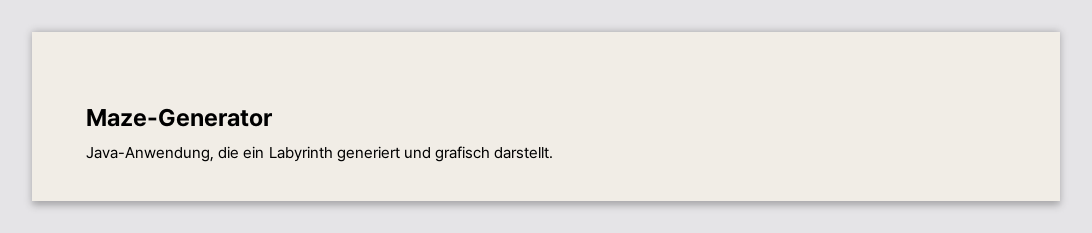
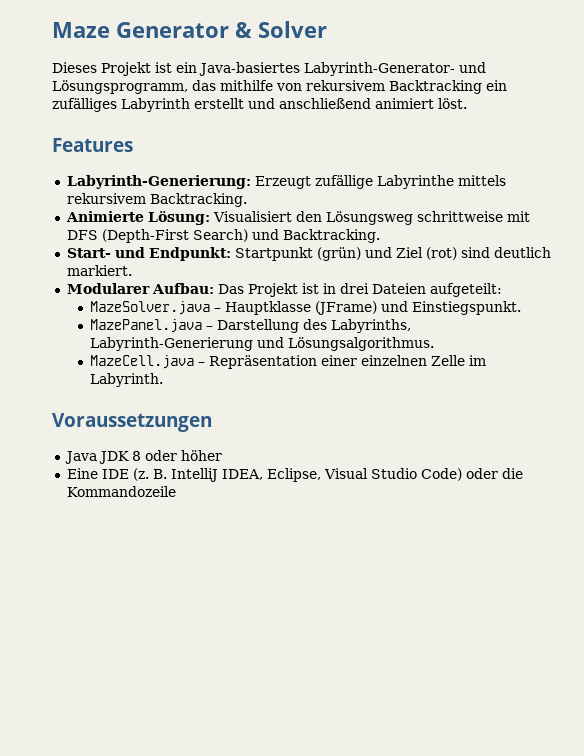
[86,108,273,127] [86,146,554,162] Maze-Generator // Java-Anwendung, die ein Labyrinth generiert und grafisch darstellt. -> [52,21,327,38] [52,62,486,76] [52,80,507,94] [52,98,467,112] [52,138,133,152] [66,175,506,189] [66,193,247,207] [65,211,530,225] [66,229,380,243] [66,247,551,261] [66,265,132,276] [66,283,502,297] [89,301,521,315] [89,319,411,333] [89,337,434,351] [89,355,486,369] [89,373,163,387] [52,413,212,432] [64,450,222,464] [66,468,523,482] [66,486,176,497] Maze Generator & Solver // Dieses Projekt ist ein Java-basiertes Labyrinth-Generator- und Lösungsprogramm, das mithilfe von rekursivem Backtracking ein zufälliges Labyrinth erstellt und anschließend animiert löst. // Features // Labyrinth-Generierung: Erzeugt zufällige Labyrinthe mittels rekursivem Backtracking. // Animierte Lösung: Visualisiert den Lösungsweg schrittweise mit DFS (Depth-First Search) und Backtracking. // Start- und Endpunkt: Startpunkt (grün) und Ziel (rot) sind deutlich markiert. // Modularer Aufbau: Das Projekt ist in drei Dateien aufgeteilt: // MazeSolver.java – Hauptklasse (JFrame) und Einstiegspunkt. // MazePanel.java – Darstellung des Labyrinths, Labyrinth-Generierung und Lösungsalgorithmus. // MazeCell.java – Repräsentation einer einzelnen Zelle im Labyrinth. // Voraussetzungen // Java JDK 8 oder höher // Eine IDE (z. B. IntelliJ IDEA, Eclipse, Visual Studio Code) oder die Kommandozeile

